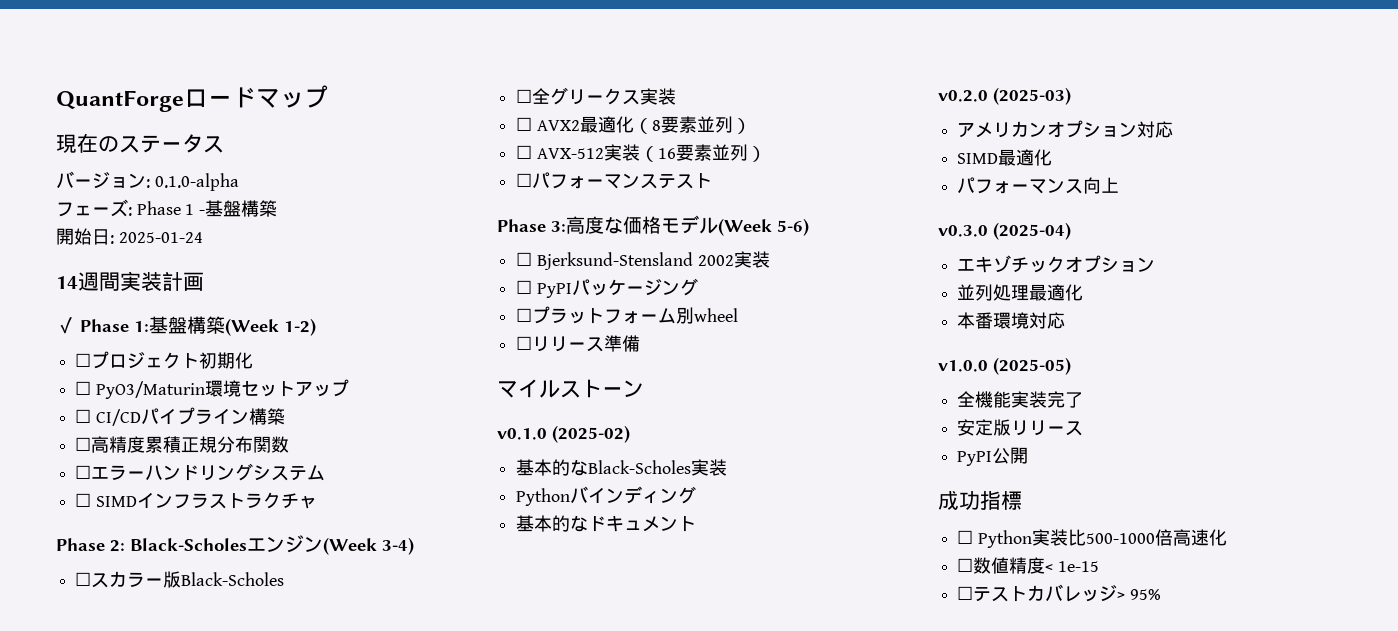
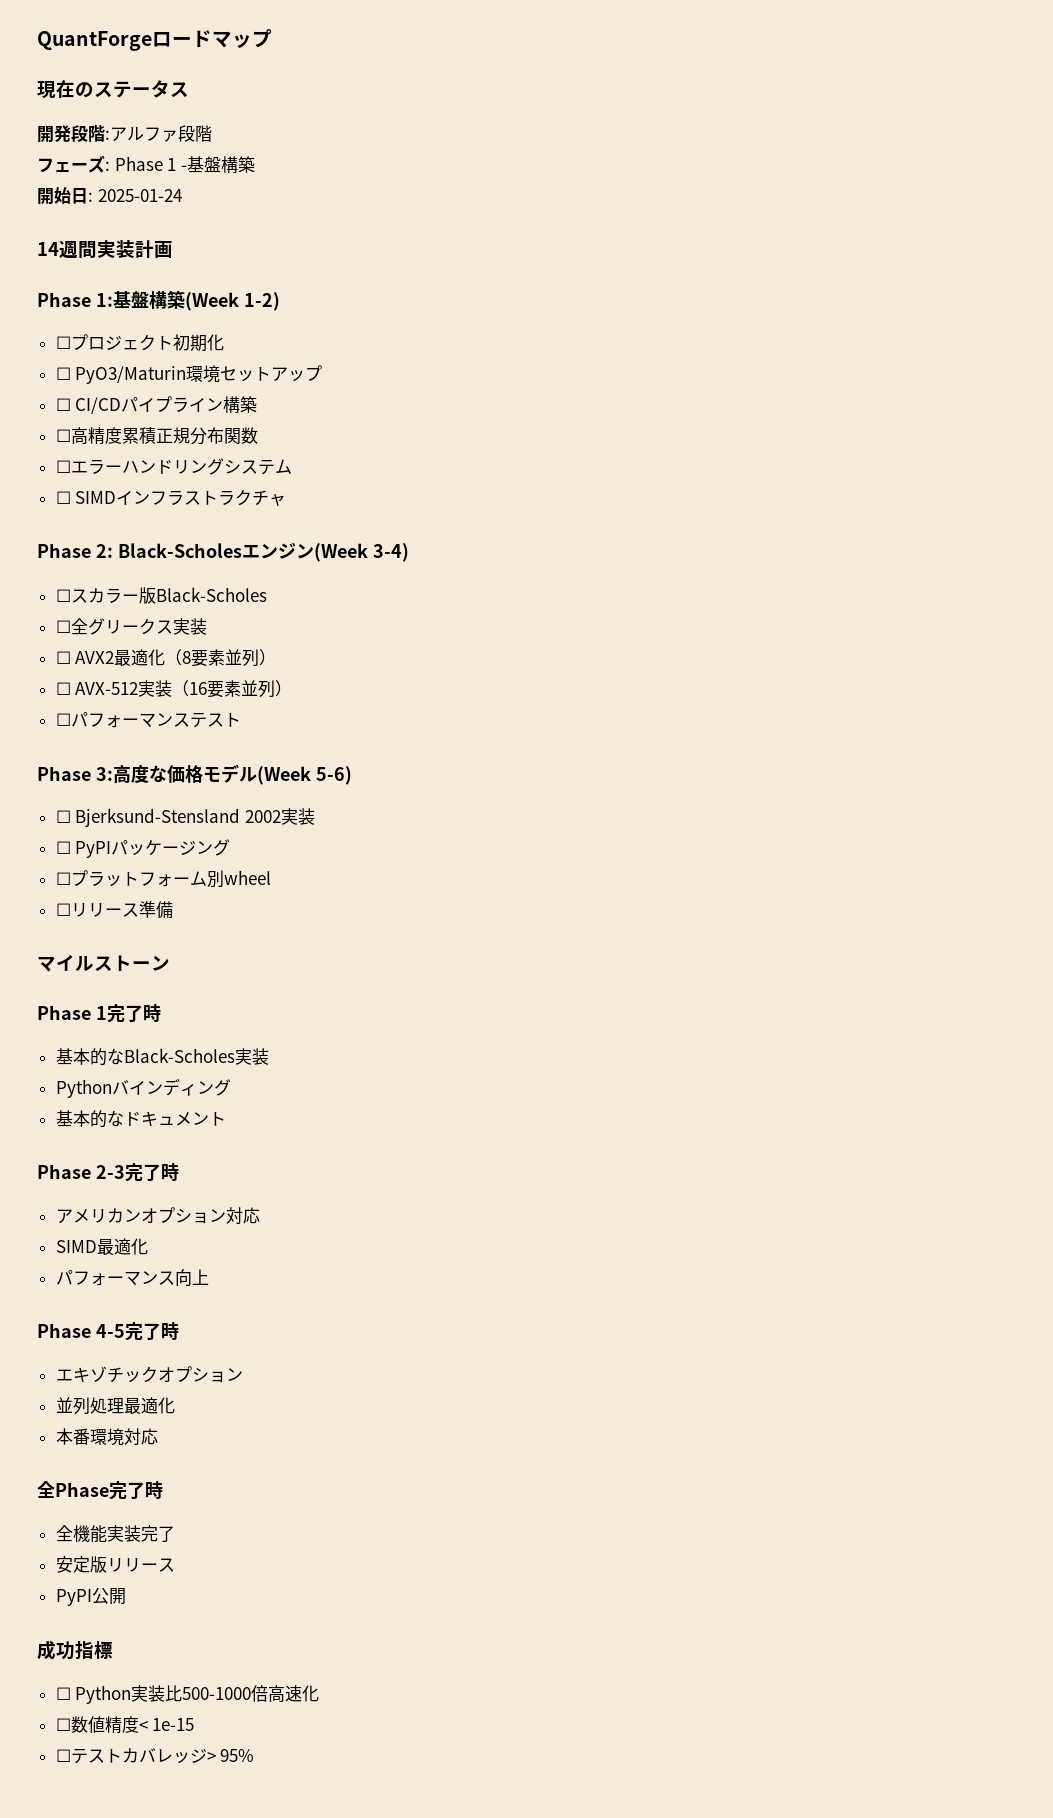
[56,171,239,191] バージョン: 0.1.0-alpha -> [37,125,212,143] 開発段階:アルファ段階
[56,317,75,334] ✓ -> (173, 249) none
[497,425,630,443] v0.1.0 (2025-02) -> [37,1004,161,1023] Phase 1完了時
[938,87,1071,105] v0.2.0 (2025-03) -> [37,1163,179,1182] Phase 2-3完了時
[938,222,1071,240] v0.3.0 (2025-04) -> [37,1322,179,1341] Phase 4-5完了時
[938,357,1071,375] v1.0.0 (2025-05) -> [37,1481,163,1500] 全Phase完了時

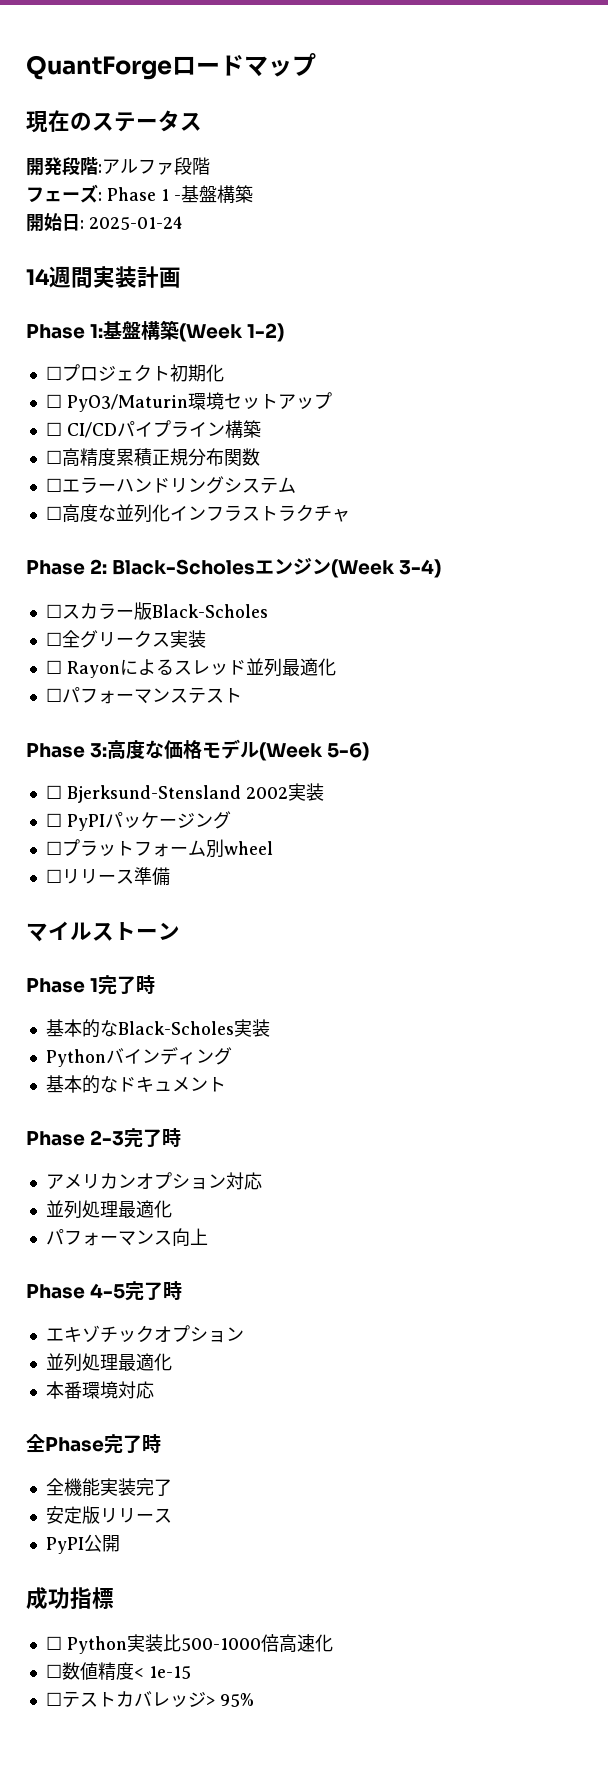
[75,491,117,504] SIMD -> [61,504,170,523] 高度な並列化
[75,649,277,667] [55,680,293,698] AVX2最適化（8要素並列） // ☐ AVX-512実装（16要素並列） -> [66,658,336,678] Rayonによるスレッド並列最適化
[55,1240,97,1253] SIMD -> [45,1200,118,1219] 並列処理

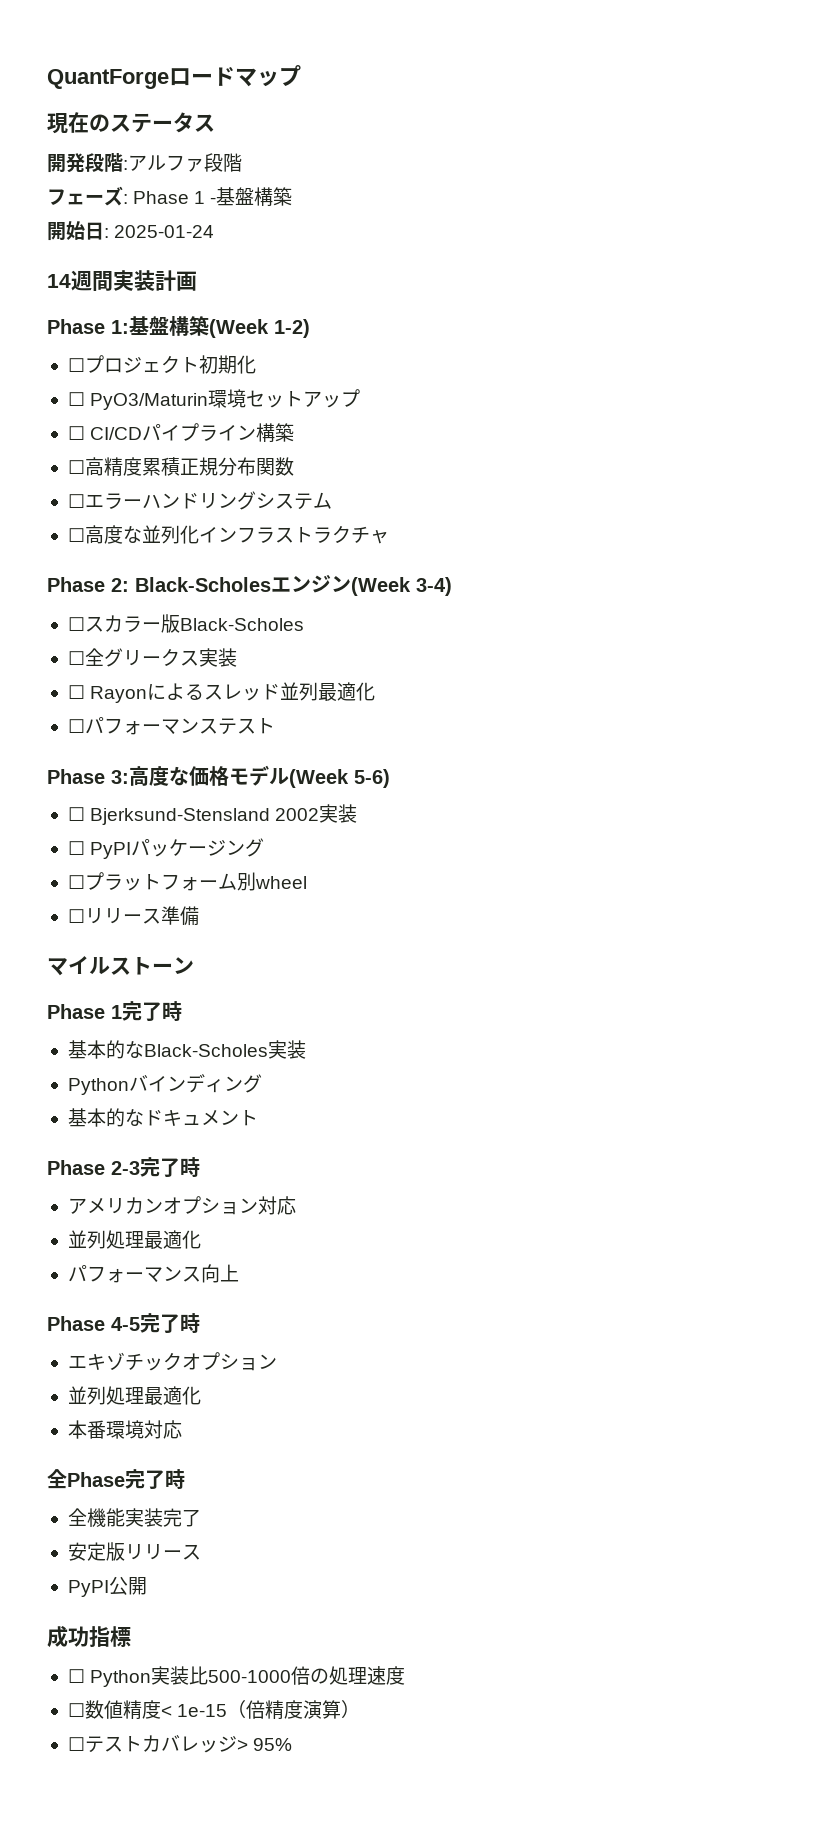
[278,1634,333,1653] 高速化 -> [310,1666,406,1685] の処理速度
(191, 1672) none -> [227,1700,361,1719] （倍精度演算）

